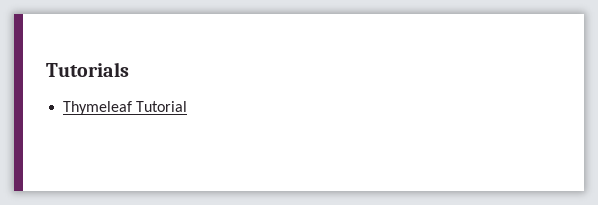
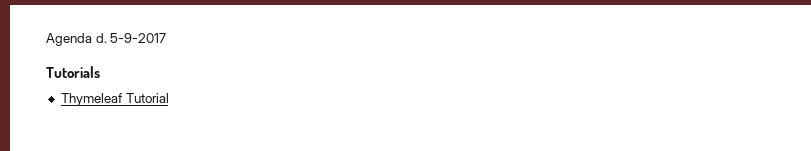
(46, 69) none -> [46,33,167,46] Agenda d. 5-9-2017 //

